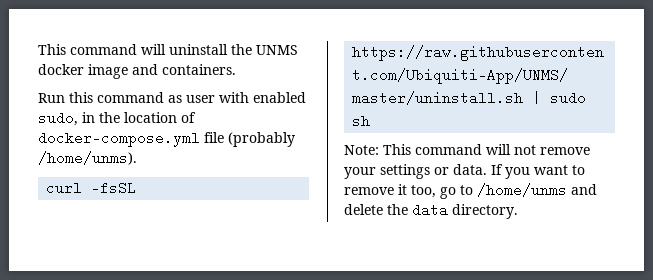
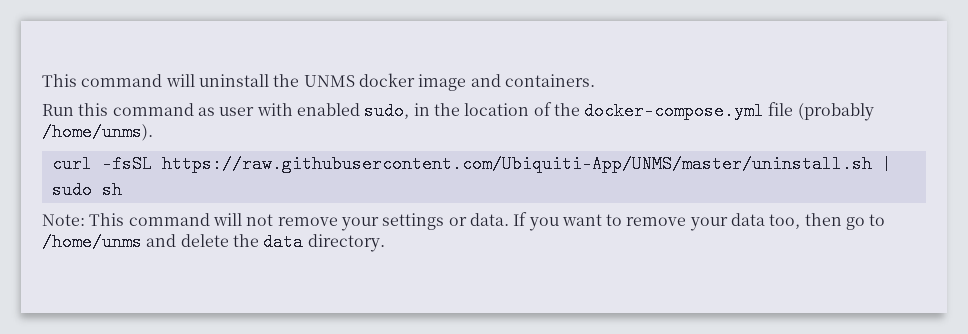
(196, 117) none -> [553,103,580,116] the
[398,184,436,198] it too, -> [689,213,842,231] your data too, then

